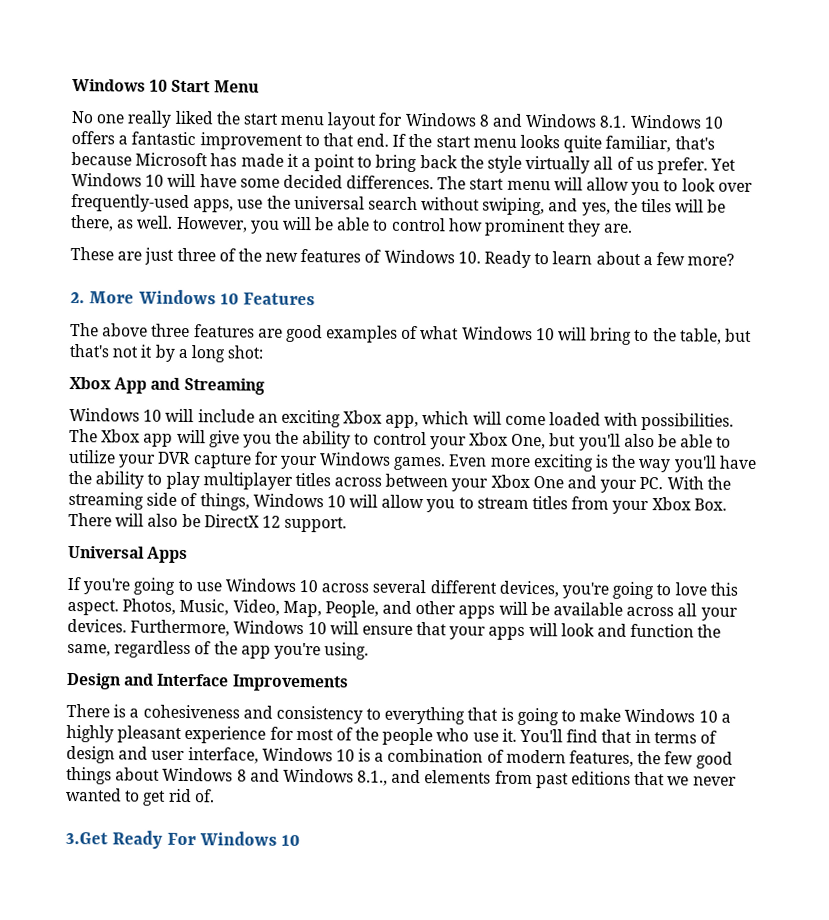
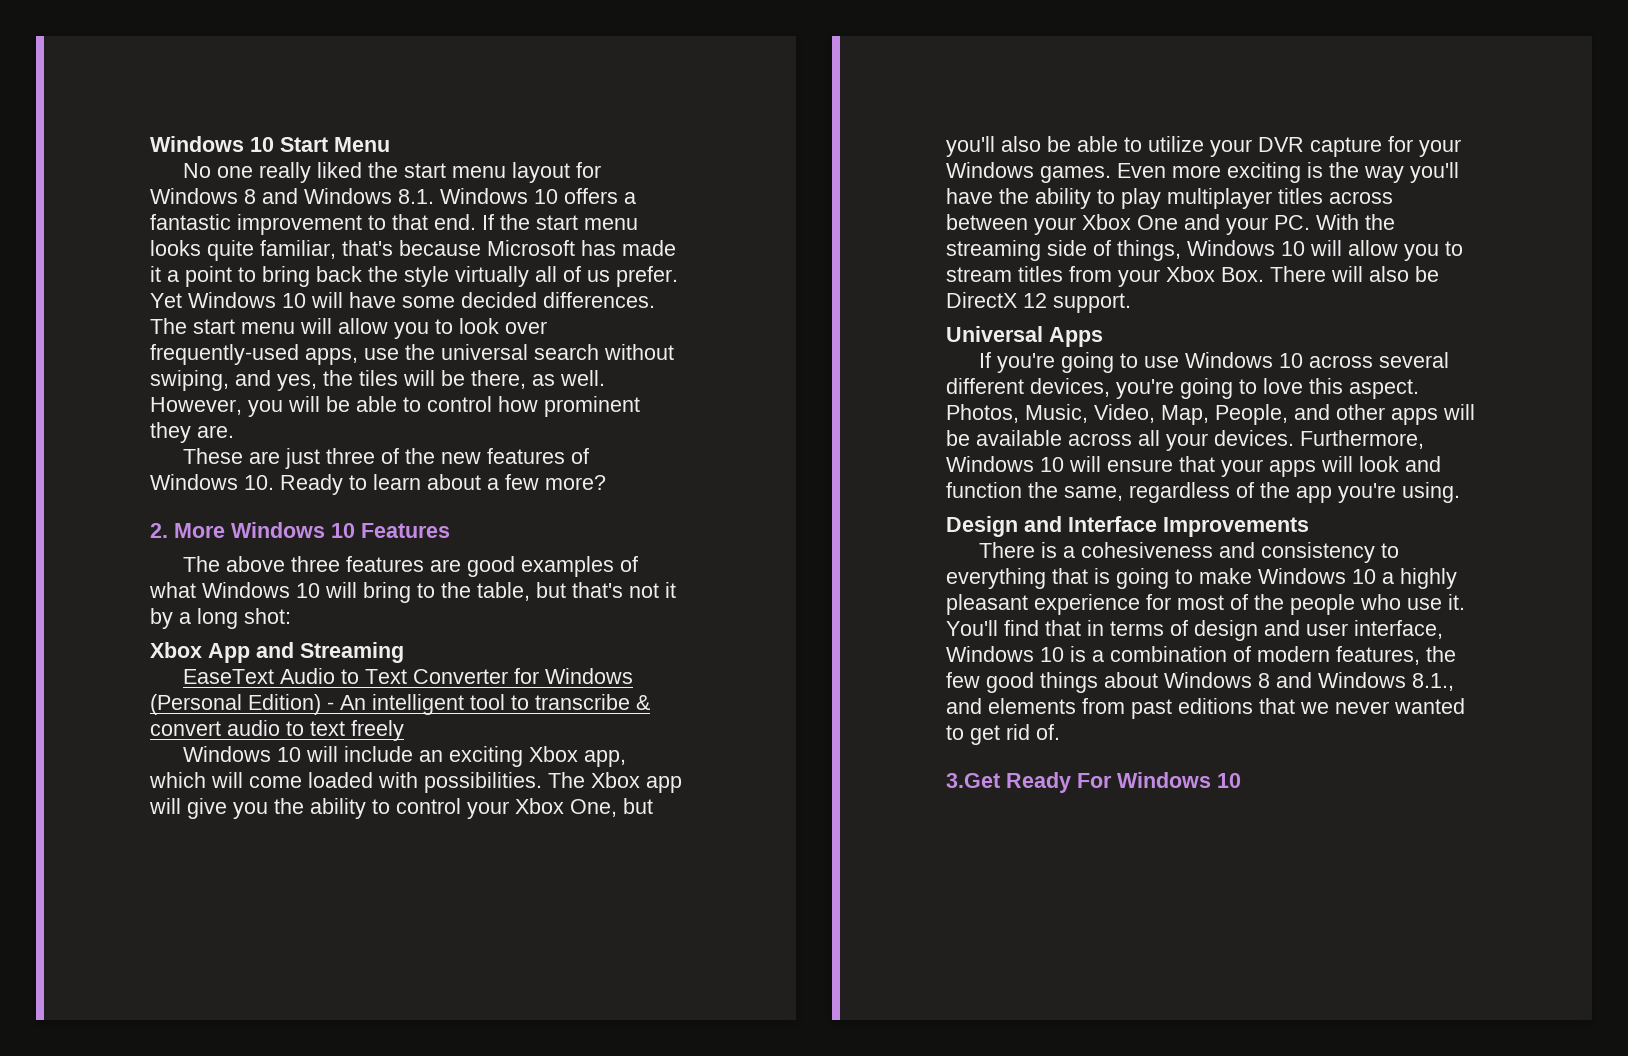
(265, 386) none -> [182,668,633,684] [150,694,650,715] [150,720,404,741] // EaseText Audio to Text Converter for Windows (Personal Edition) - An intelligent tool to transcribe & convert audio to text freely

